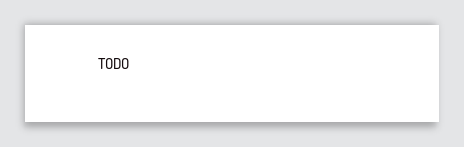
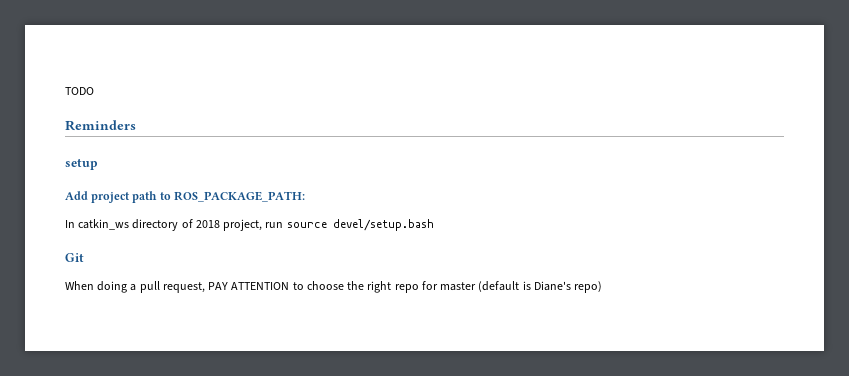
(129, 63) none -> [65,120,136,131] [65,158,98,170] [65,191,305,203] [65,219,434,231] [65,253,84,262] [65,281,603,293] // Reminders // setup // Add project path to ROS_PACKAGE_PATH: // In catkin_ws directory of 2018 project, run source devel/setup.bash // Git // When doing a pull request, PAY ATTENTION to choose the right repo for master (default is Diane's repo)

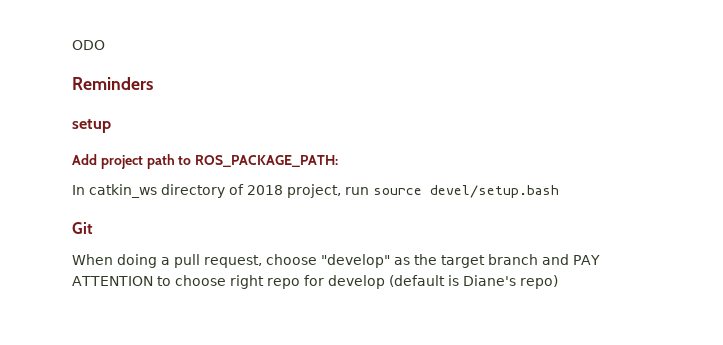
[65,87,94,95] TODO -> [72,40,105,50] ODO
(205, 287) none -> [266,254,569,268] choose "develop" as the target branch and
[347,281,365,290] the -> (226, 280) none
[440,282,477,291] master -> [327,275,385,289] develop

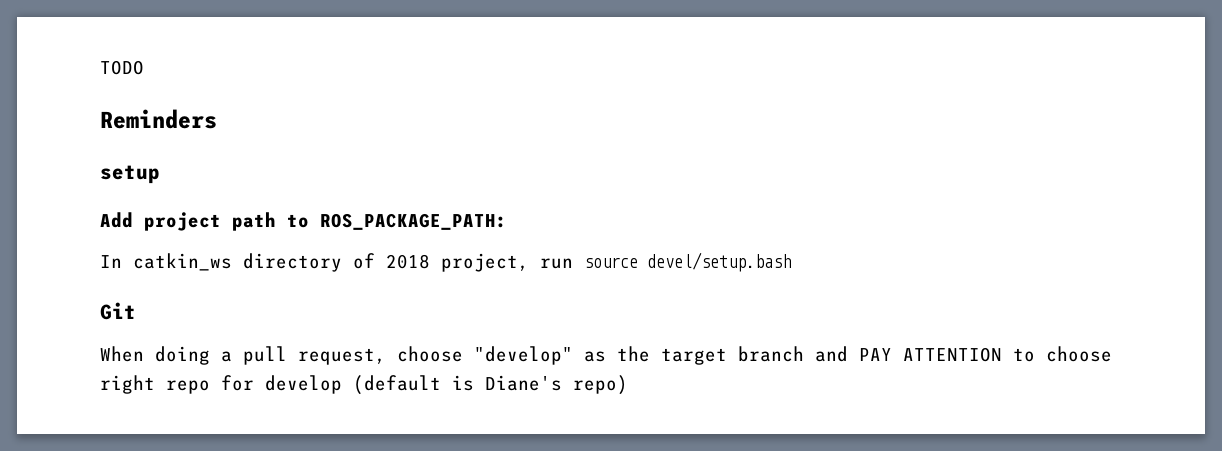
[72,40,105,50] ODO -> [100,60,144,75] TODO

